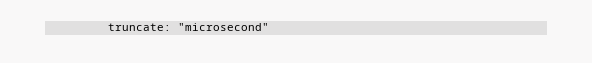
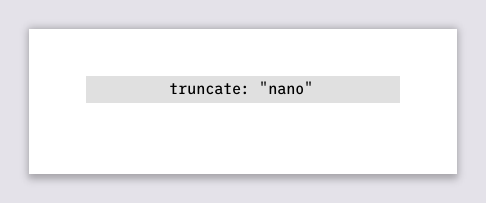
[178,23,270,31] "microsecond" -> [258,81,313,95] "nano"

